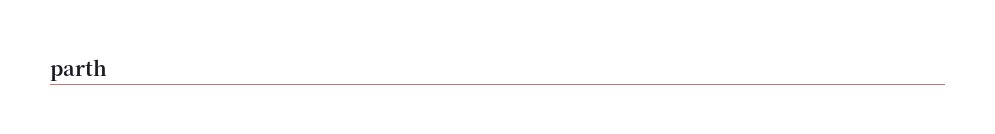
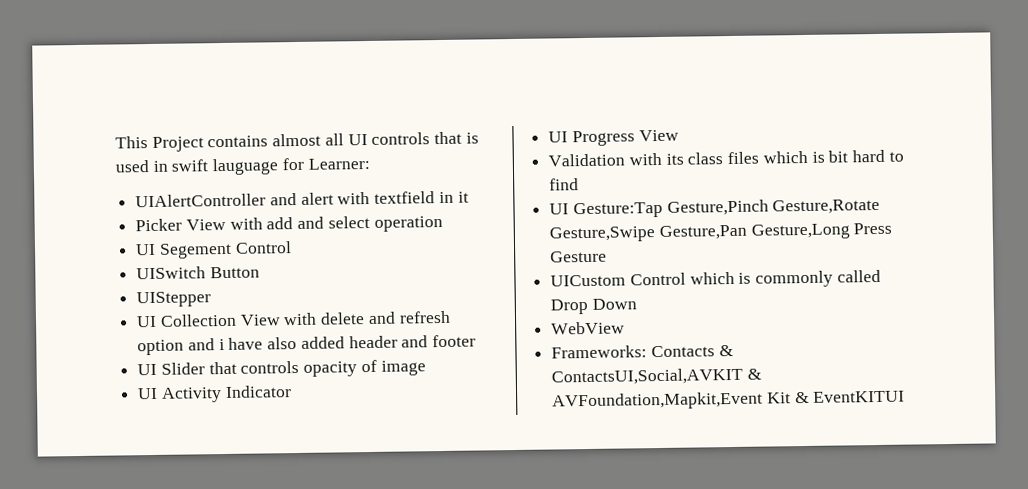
[50,59,107,81] parth -> [115,131,479,152] [115,157,370,176] [135,191,469,208] [135,215,443,232] [135,241,292,259] [136,266,260,280] [136,291,212,308] [136,310,451,328] [137,334,477,356] [137,359,426,377] [137,385,292,403] [548,129,679,147] [548,149,904,167] [549,178,580,191] [549,198,881,219] [549,222,893,243] [550,250,608,263] [550,269,881,288] [550,298,637,315] [551,321,626,335] [551,344,734,359] [551,367,762,386] [552,390,906,411] This Project contains almost all UI controls that is used in swift lauguage for Learner: // UIAlertController and alert with textfield in it // Picker View with add and select operation // UI Segement Control // UISwitch Button // UIStepper // UI Collection View with delete and refresh option and i have also added header and footer // UI Slider that controls opacity of image // UI Activity Indicator // UI Progress View // Validation with its class files which is bit hard to find // UI Gesture:Tap Gesture,Pinch Gesture,Rotate Gesture,Swipe Gesture,Pan Gesture,Long Press Gesture // UICustom Control which is commonly called Drop Down // WebView // Frameworks: Contacts & ContactsUI,Social,AVKIT & AVFoundation,Mapkit,Event Kit & EventKITUI

